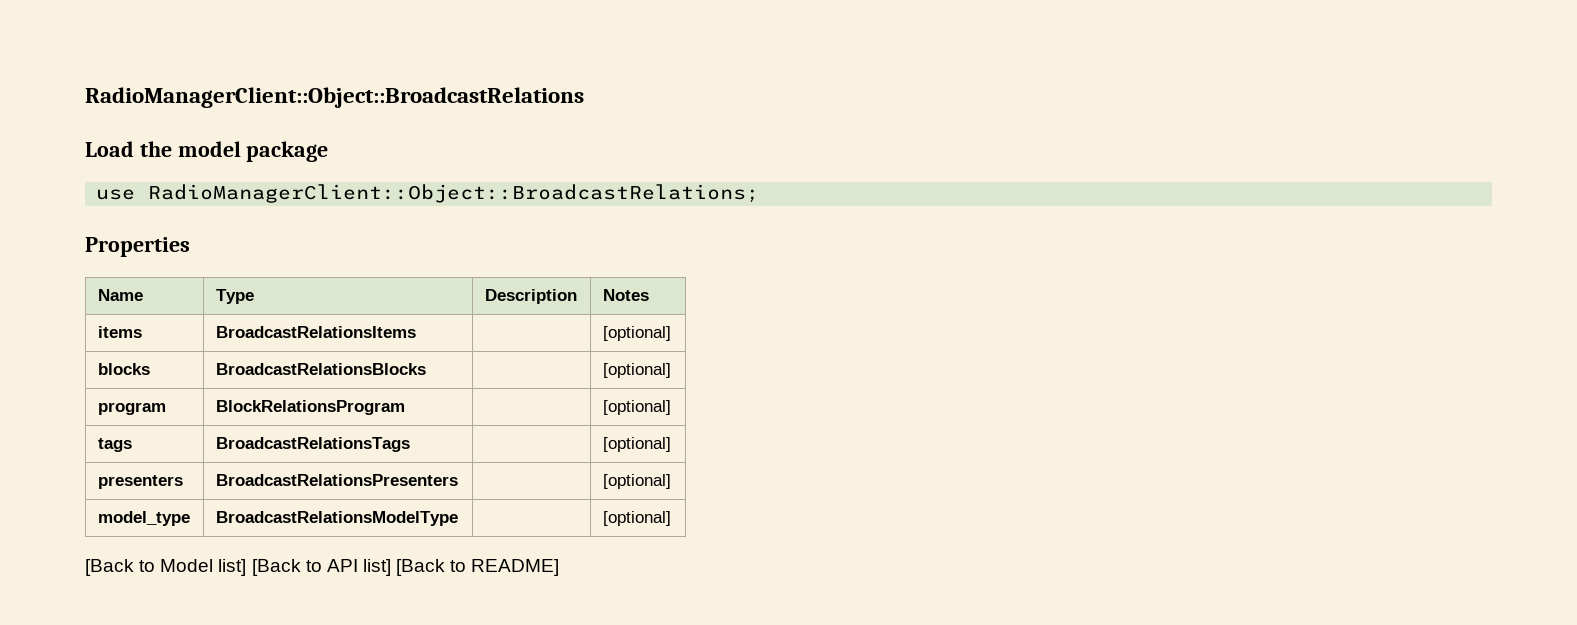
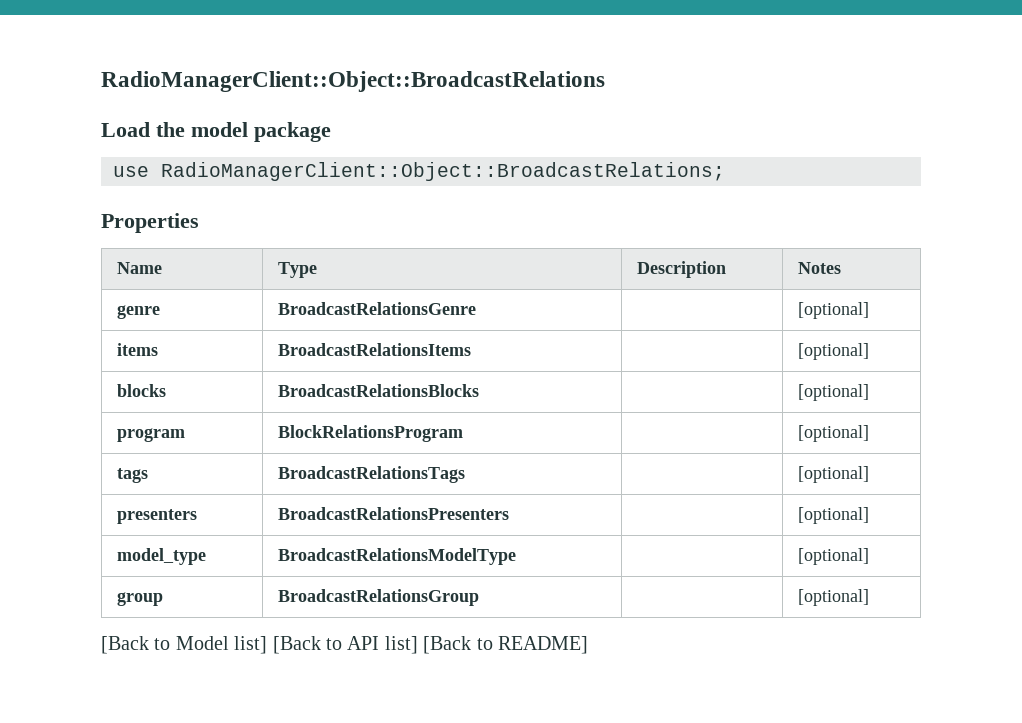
(649, 295) none -> [116,305,160,319] [277,302,476,315] [797,302,869,319] // genre | BroadcastRelationsGenre | | [optional]
(671, 518) none -> [116,592,163,606] [277,589,479,606] [797,589,869,606] // group | BroadcastRelationsGroup | | [optional]

